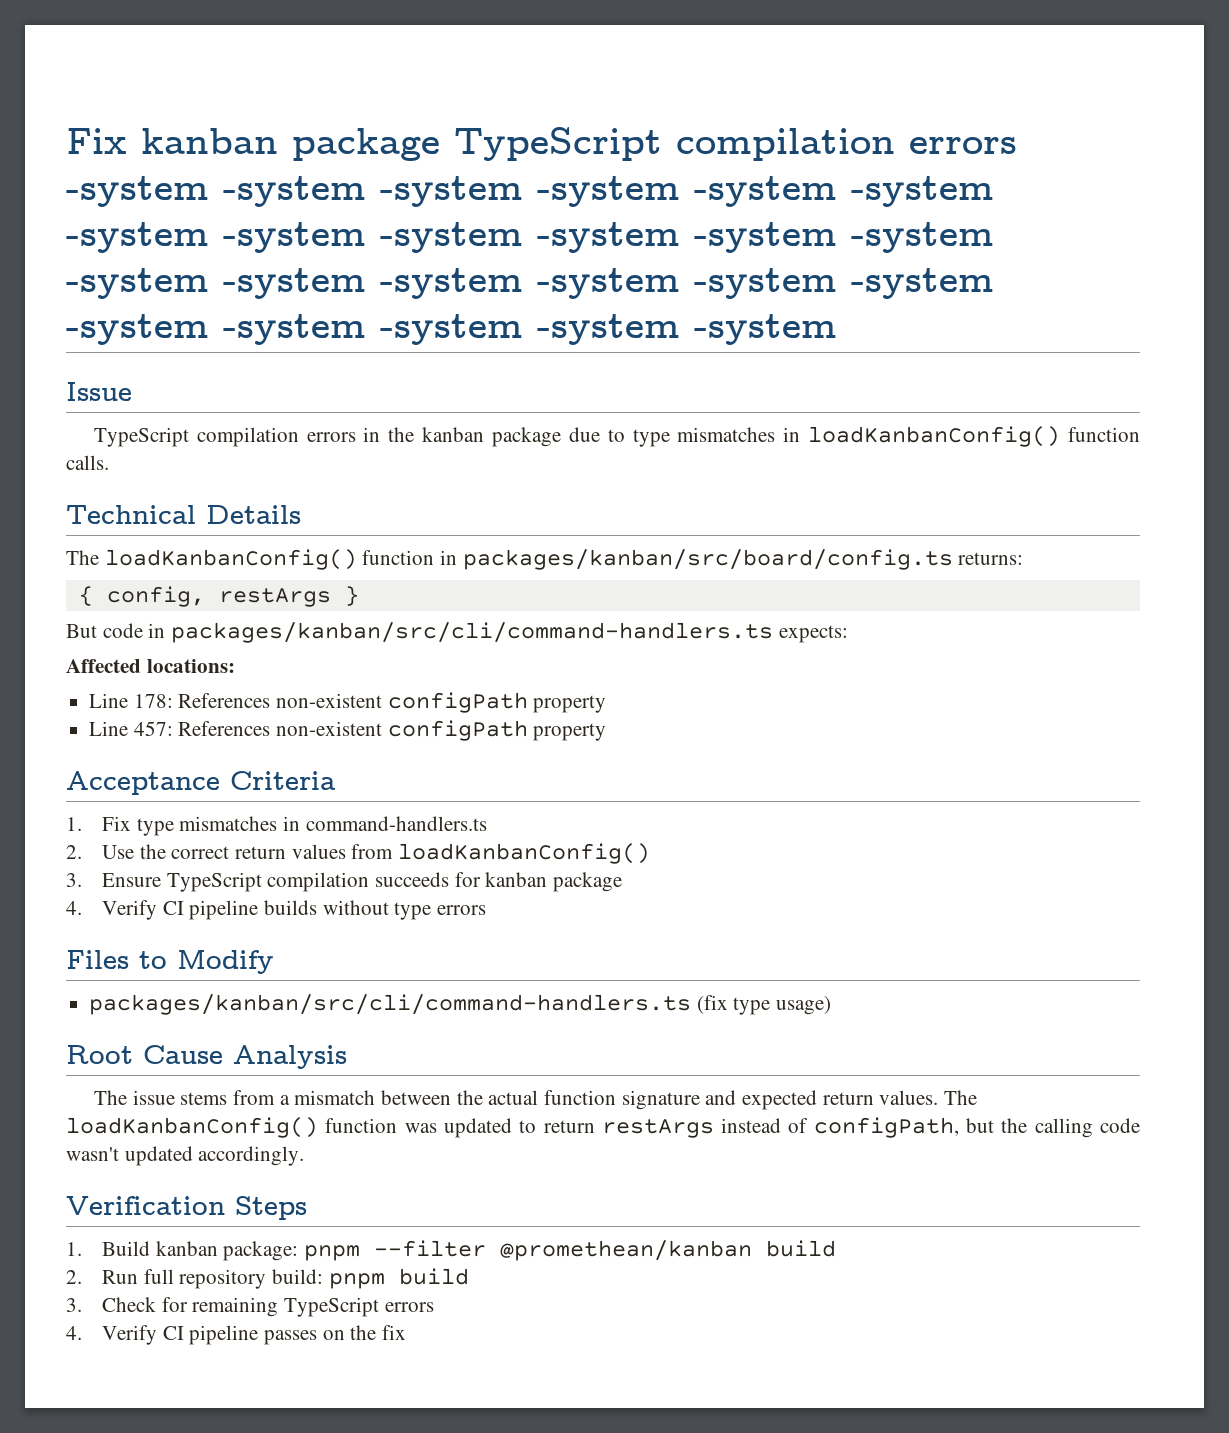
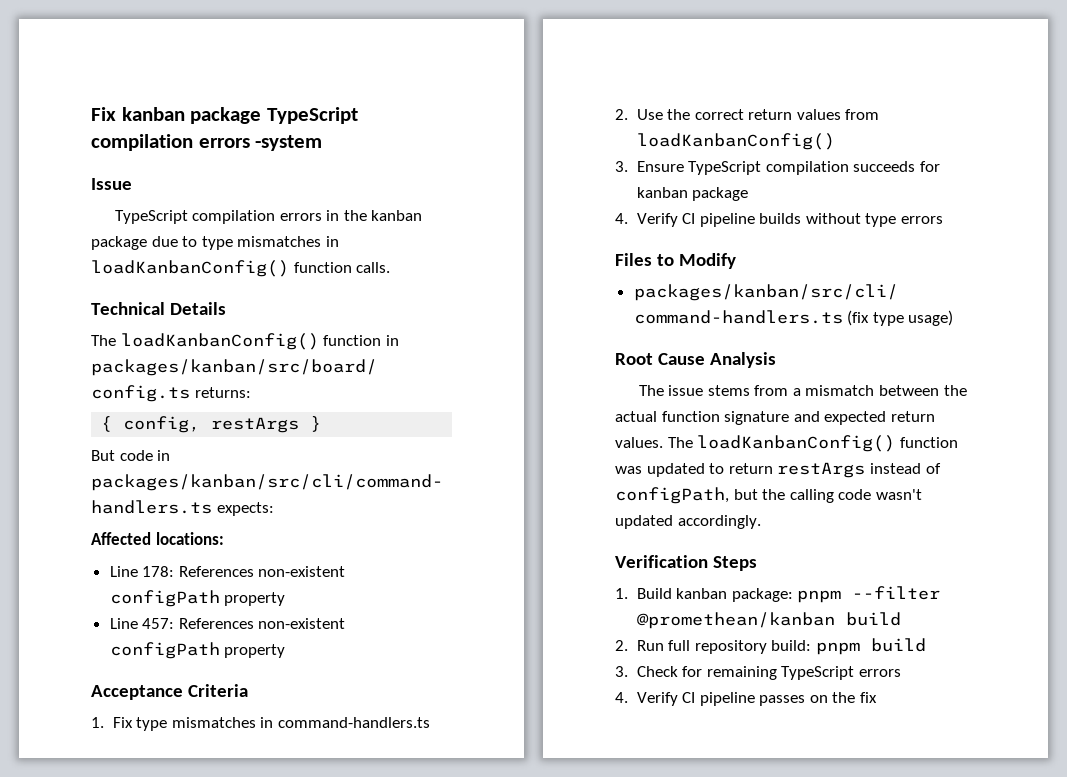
[223,176,994,207] [66,222,994,253] [66,268,994,299] [66,314,837,345] -system -system -system -system -system -system -system -system -system -system -system -system -system -system -system -system -system -system -system -system -system -system -> (323, 143) none

